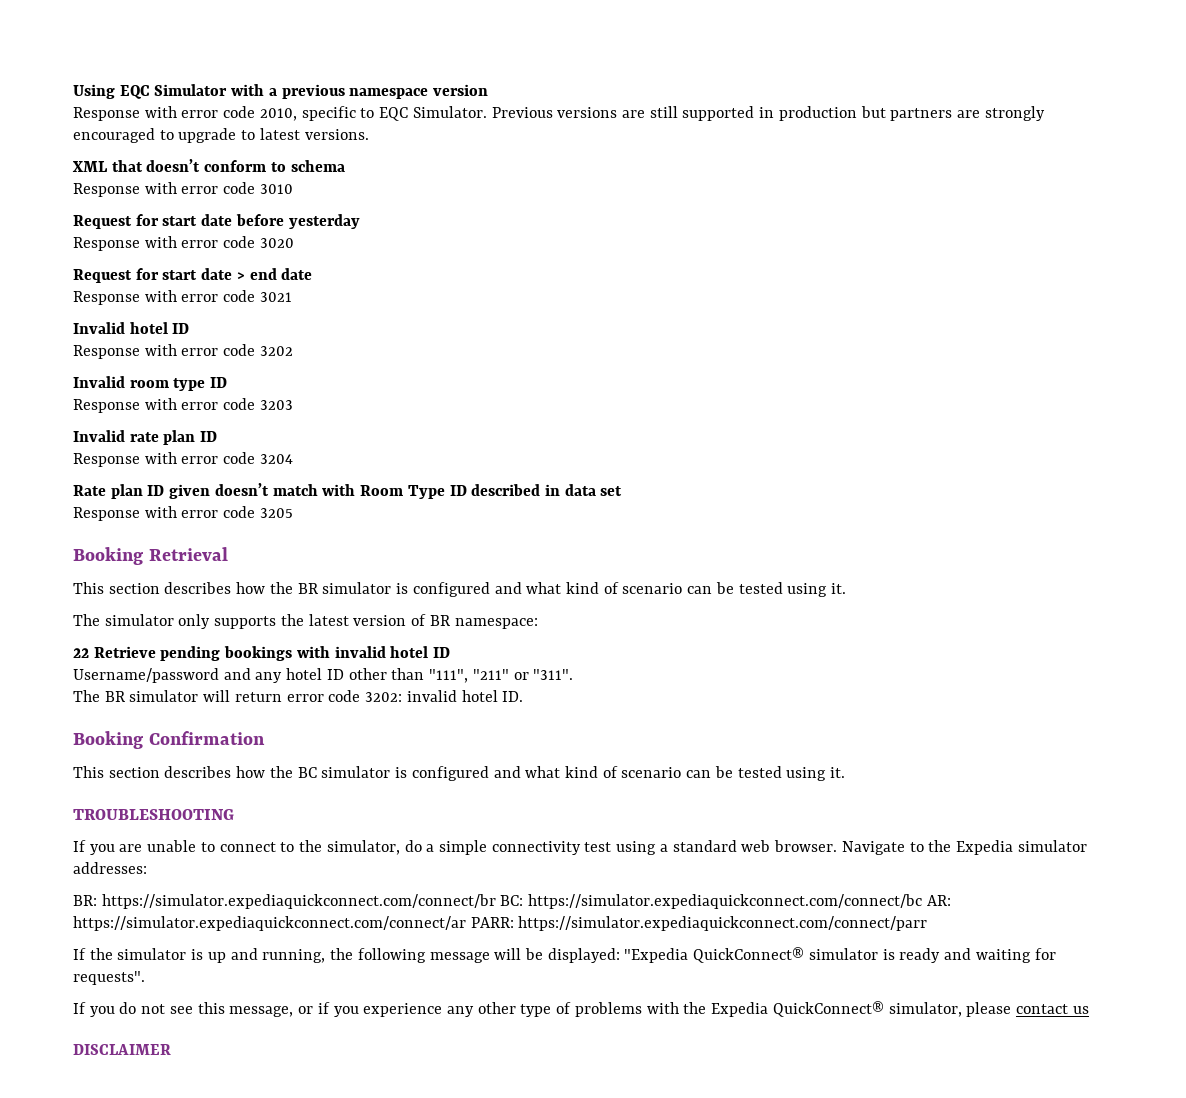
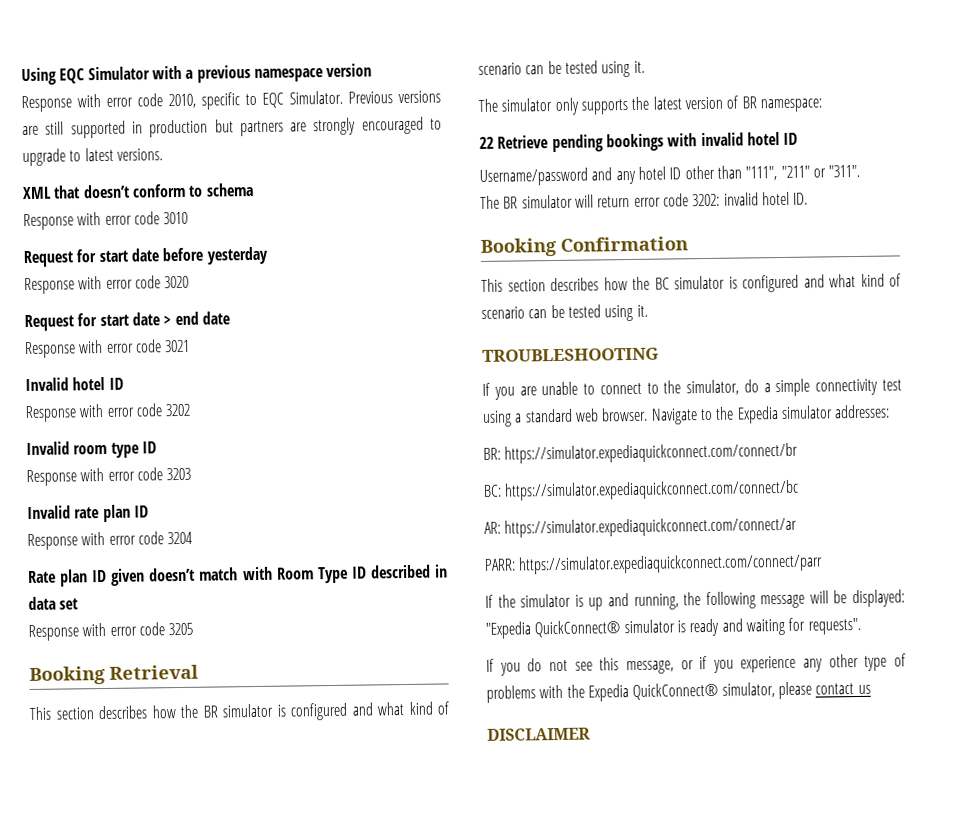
(496, 901) none -> (799, 453) //
(923, 901) none -> (800, 490) //
(466, 923) none -> (798, 527) //

